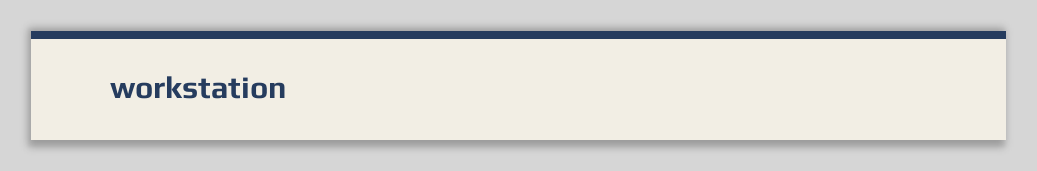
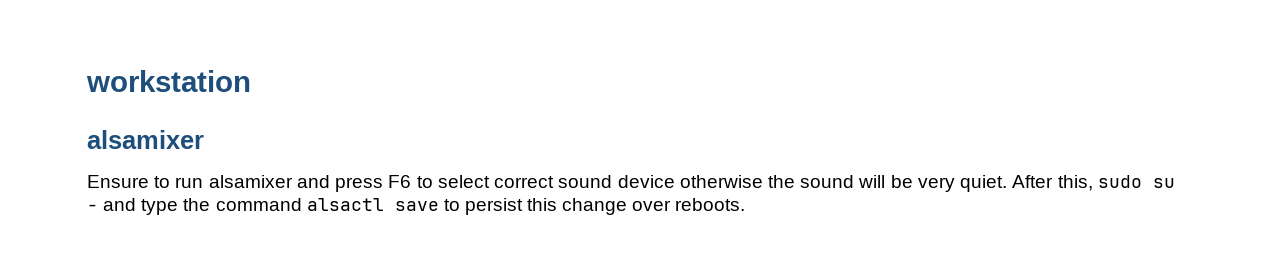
(286, 87) none -> [87,130,204,149] [87,175,1175,192] [87,198,746,215] // alsamixer // Ensure to run alsamixer and press F6 to select correct sound device otherwise the sound will be very quiet. After this, sudo su - and type the command alsactl save to persist this change over reboots.

